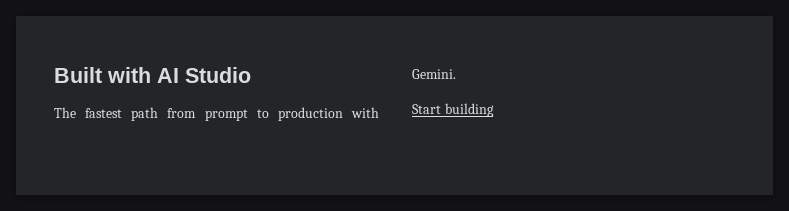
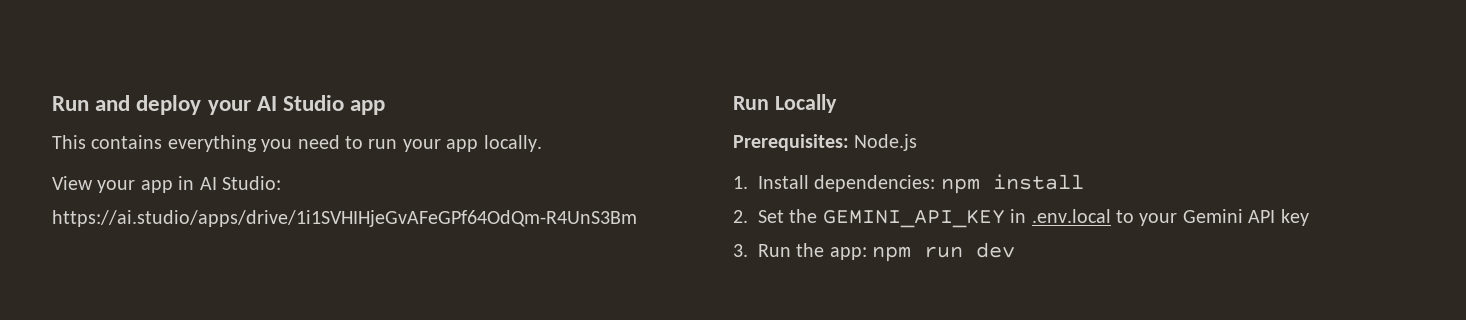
[54,67,251,83] [54,107,379,121] [412,69,456,79] [412,103,494,117] Built with AI Studio // The fastest path from prompt to production with Gemini. // Start building -> [52,95,386,115] [52,135,542,152] [52,176,281,193] [52,210,637,227] [733,94,837,113] [733,134,918,151] [733,174,1084,194] [733,209,1309,228] [733,242,1016,262] Run and deploy your AI Studio app // This contains everything you need to run your app locally. // View your app in AI Studio: https://ai.studio/apps/drive/1i1SVHIHjeGvAFeGPf64OdQm-R4UnS3Bm // Run Locally // Prerequisites: Node.js // 1. Install dependencies: npm install // 2. Set the GEMINI_API_KEY in .env.local to your Gemini API key // 3. Run the app: npm run dev

